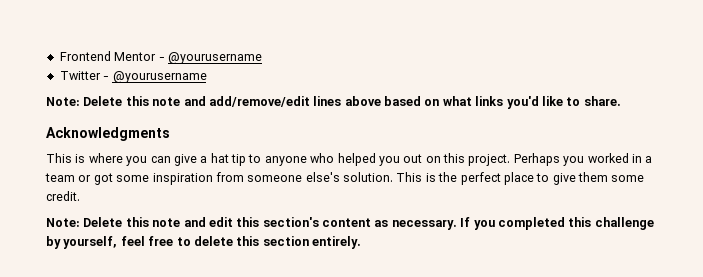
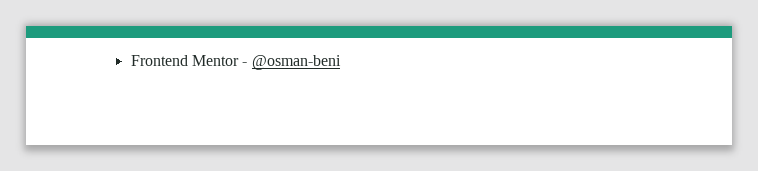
[167,52,262,64] [59,71,207,83] [46,96,621,109] [46,127,170,141] [46,153,653,166] [45,172,645,185] [46,191,80,201] [46,217,654,230] [46,236,361,249] @yourusername // Twitter - @yourusername // Note: Delete this note and add/remove/edit lines above based on what links you'd like to share. // Acknowledgments // This is where you can give a hat tip to anyone who helped you out on this project. Perhaps you worked in a team or got some inspiration from someone else's solution. This is the perfect place to give them some credit. // Note: Delete this note and edit this section's content as necessary. If you completed this challenge by yourself, feel free to delete this section entirely. -> [251,55,341,70] @osman-beni

